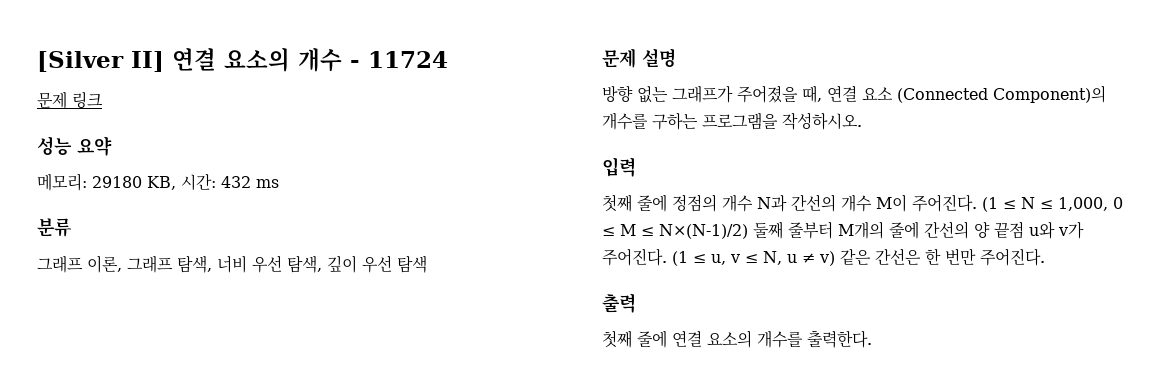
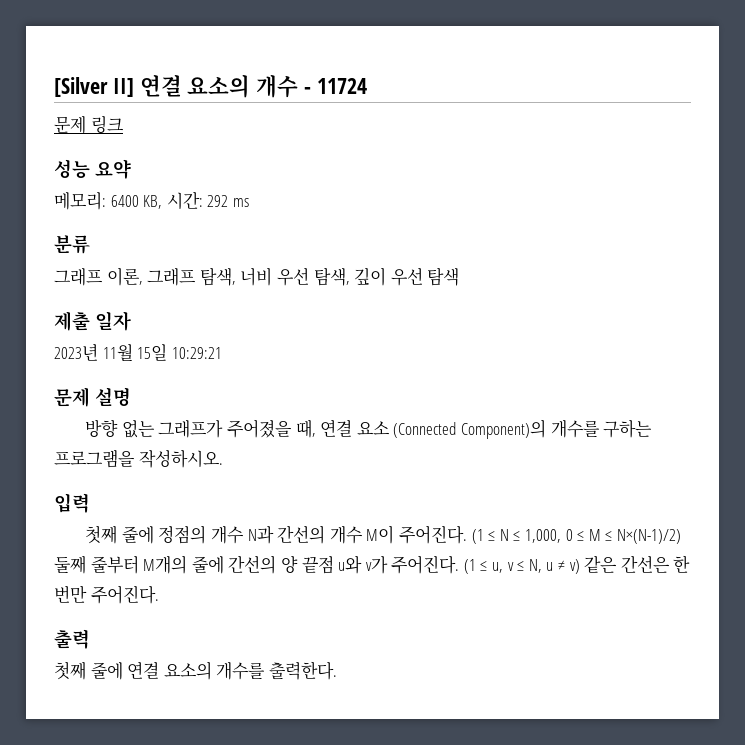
[92,176,142,188] 29180 -> [110,195,139,207] 6400
[221,176,251,188] 432 -> [207,195,229,207] 292
(427, 264) none -> [54,311,131,331] [54,344,222,361] // 제출 일자 // 2023년 11월 15일 10:29:21

